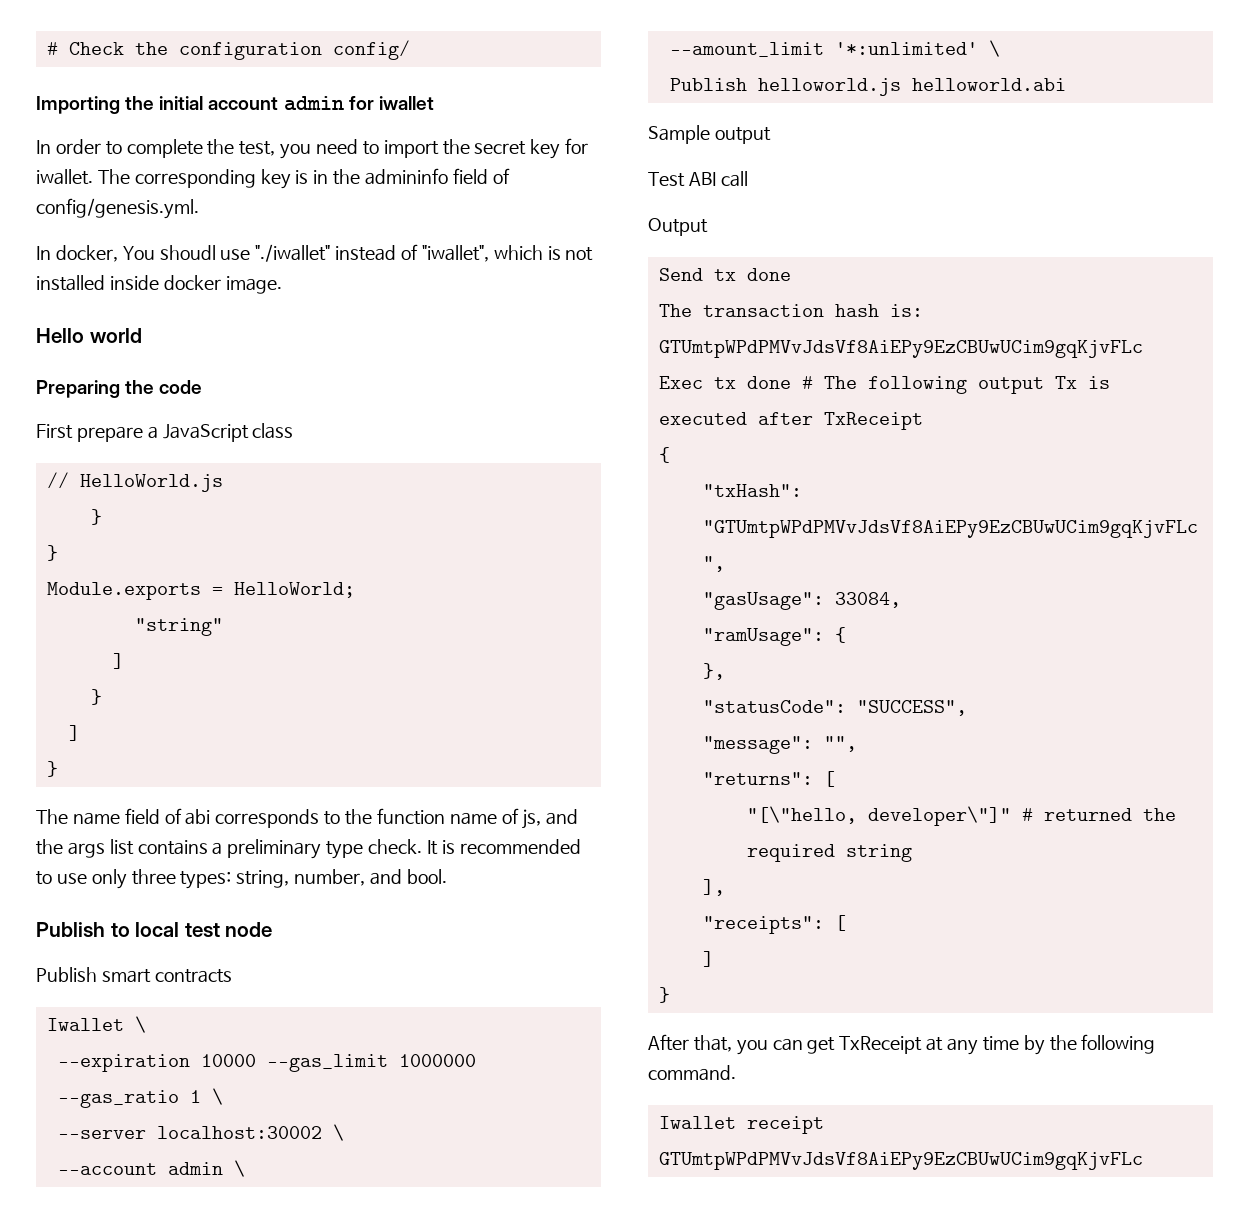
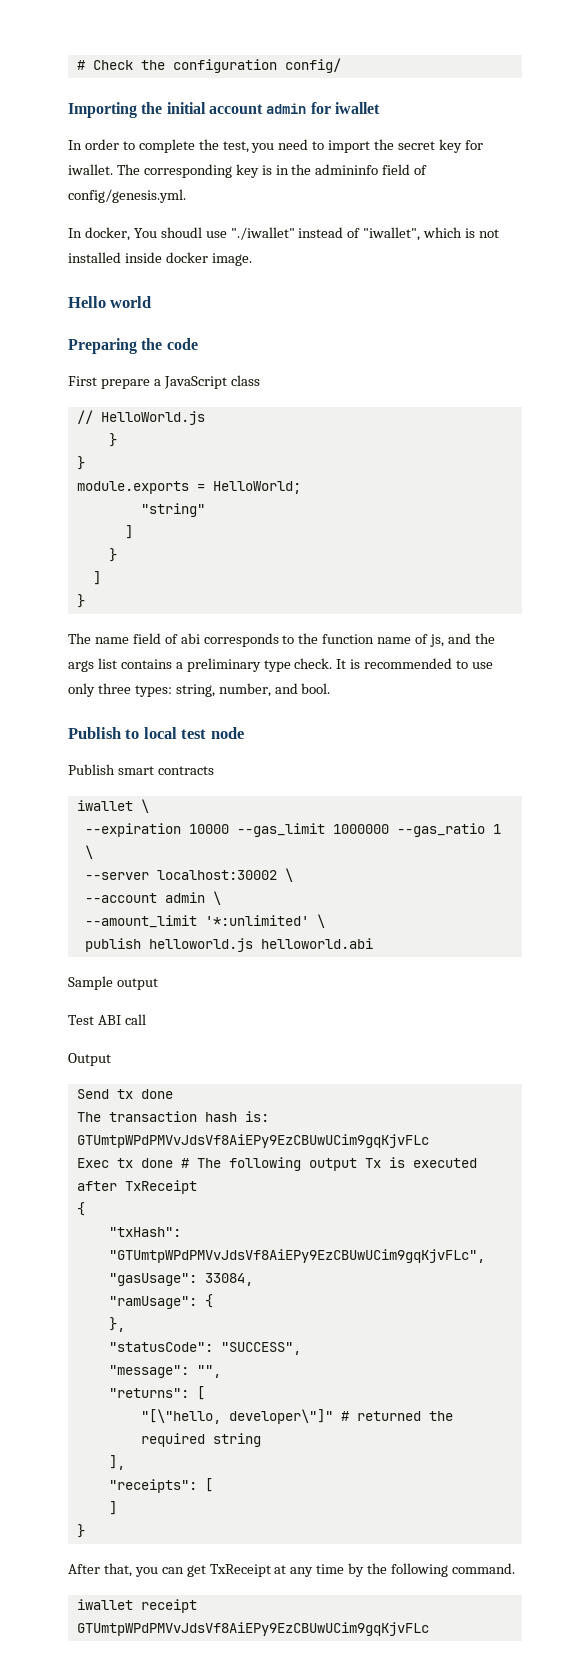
[46,582,201,600] Module.exports -> [76,481,189,494] module.exports
[46,1018,124,1031] Iwallet -> [76,800,133,811] iwallet
[669,78,747,91] Publish -> [84,938,141,952] publish
[658,1116,736,1129] Iwallet -> [76,1599,133,1610] iwallet

